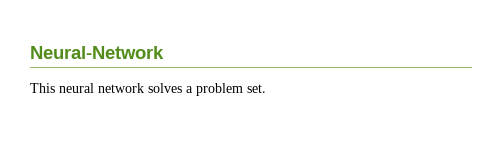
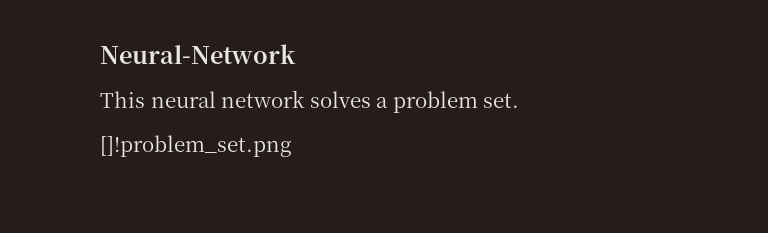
(266, 88) none -> [100,135,292,157] // []!problem_set.png

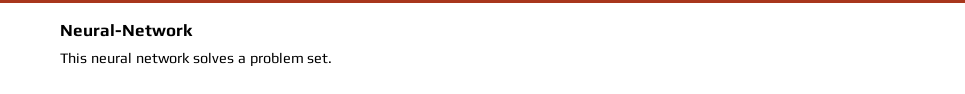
[100,135,292,157] // []!problem_set.png -> (333, 58) none

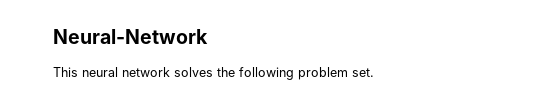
[237,55,246,64] a -> [217,67,294,80] the following

